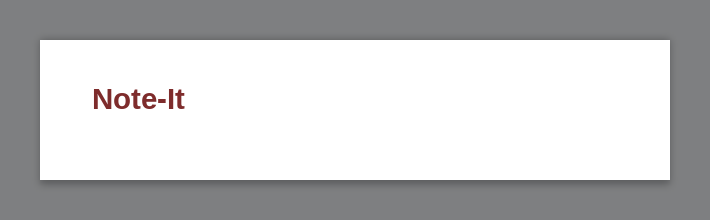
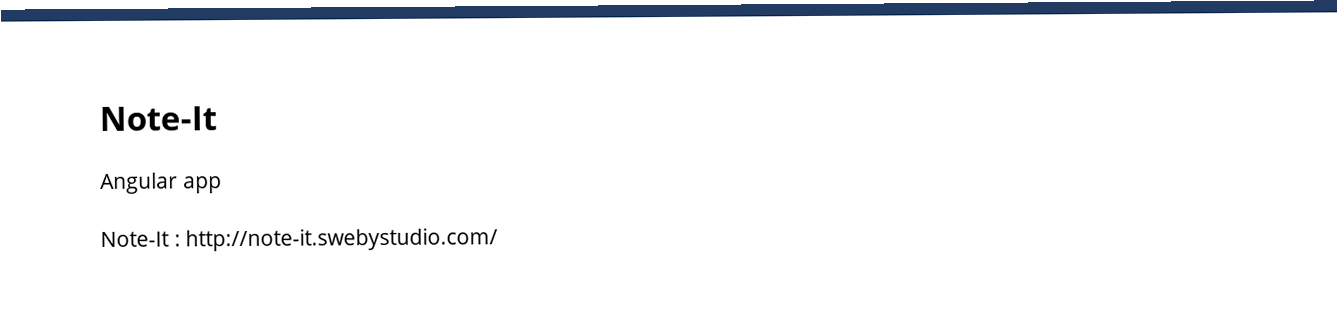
[92,89,185,109] Note-It -> [99,106,217,131] [100,172,222,194] [100,227,499,252] Note-It // Angular app // Note-It : http://note-it.swebystudio.com/

